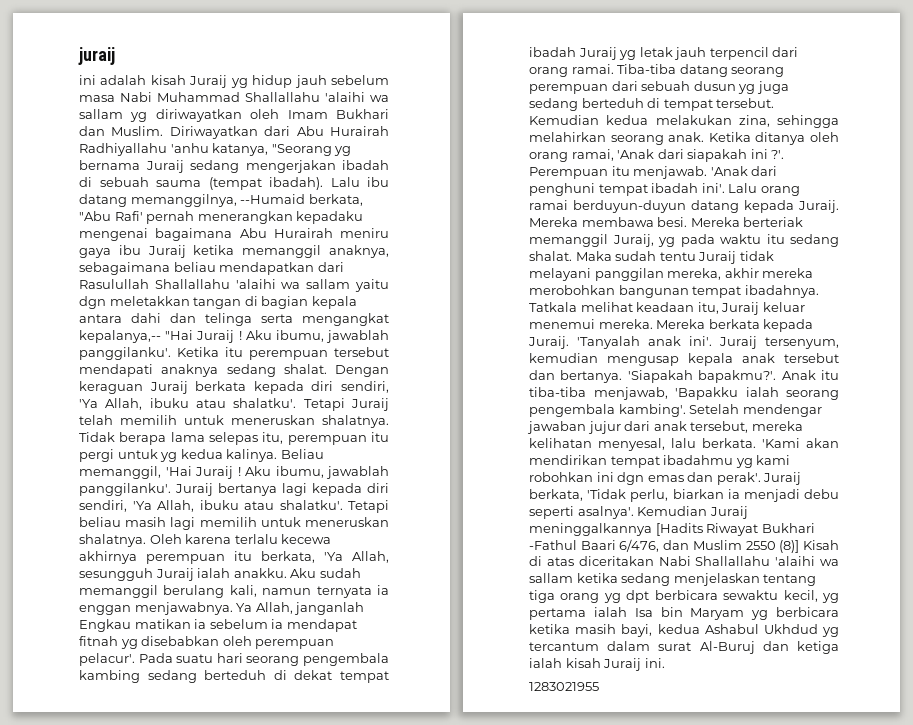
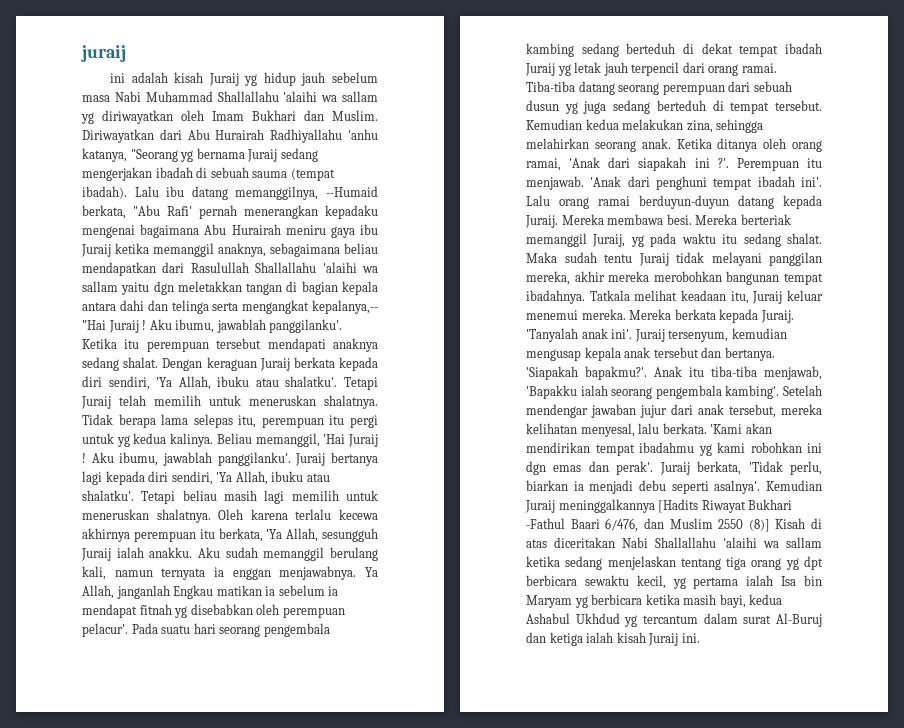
[529,682,599,691] // 1283021955 -> (700, 638) none

